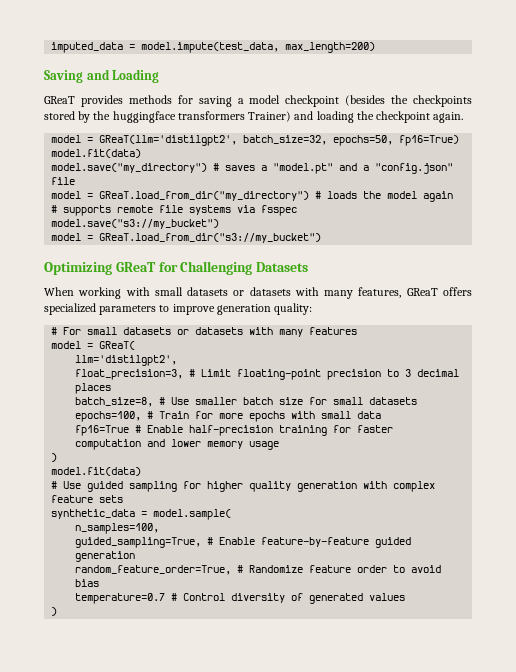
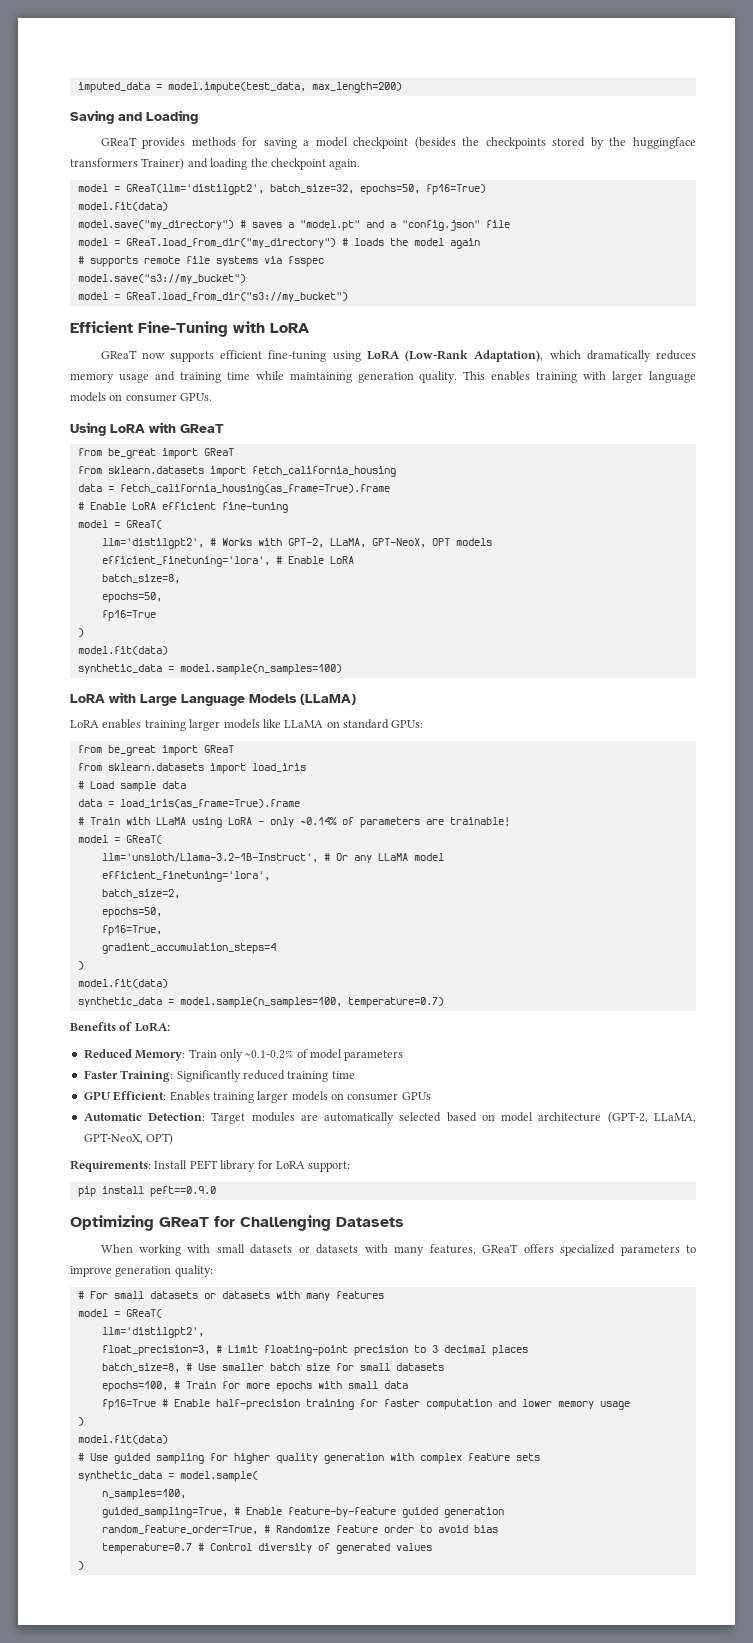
(322, 238) none -> [70,321,309,337] [100,350,697,362] [70,371,697,383] [70,392,213,402] [70,422,224,436] [77,448,234,459] [77,466,396,477] [77,484,390,495] [77,502,288,513] [77,520,162,529] [101,538,492,549] [101,556,354,567] [101,574,180,584] [101,592,162,603] [101,610,156,621] [77,628,84,637] [77,646,168,655] [77,664,342,675] [70,692,356,706] [70,719,424,731] [77,745,234,756] [77,763,306,774] [77,781,186,792] [77,799,300,808] [77,817,510,828] [77,835,162,844] [101,853,444,863] [101,871,270,882] [101,889,180,899] [101,907,162,918] [101,925,162,936] [101,943,276,954] [77,961,84,970] [77,979,168,988] [77,997,444,1008] [70,1022,170,1032] [83,1049,404,1061] [83,1070,355,1082] [83,1091,431,1103] [83,1112,696,1124] [83,1133,174,1145] [70,1160,351,1172] [77,1186,216,1197] // Efficient Fine-Tuning with LoRA // GReaT now supports efficient fine-tuning using LoRA (Low-Rank Adaptation), which dramatically reduces memory usage and training time while maintaining generation quality. This enables training with larger language models on consumer GPUs. // Using LoRA with GReaT // from be_great import GReaT // from sklearn.datasets import fetch_california_housing // data = fetch_california_housing(as_frame=True).frame // # Enable LoRA efficient fine-tuning // model = GReaT( // llm='distilgpt2', # Works with GPT-2, LLaMA, GPT-NeoX, OPT models // efficient_finetuning='lora', # Enable LoRA // batch_size=8, // epochs=50, // fp16=True // ) // model.fit(data) // synthetic_data = model.sample(n_samples=100) // LoRA with Large Language Models (LLaMA) // LoRA enables training larger models like LLaMA on standard GPUs: // from be_great import GReaT // from sklearn.datasets import load_iris // # Load sample data // data = load_iris(as_frame=True).frame // # Train with LLaMA using LoRA - only ~0.14% of parameters are trainable! // model = GReaT( // llm='unsloth/Llama-3.2-1B-Instruct', # Or any LLaMA model // efficient_finetuning='lora', // batch_size=2, // epochs=50, // fp16=True, // gradient_accumulation_steps=4 // ) // model.fit(data) // synthetic_data = model.sample(n_samples=100, temperature=0.7) // Benefits of LoRA: // Reduced Memory: Train only ~0.1-0.2% of model parameters // Faster Training: Significantly reduced training time // GPU Efficient: Enables training larger models on consumer GPUs // Automatic Detection: Target modules are automatically selected based on model architecture (GPT-2, LLaMA, GPT-NeoX, OPT) // Requirements: Install PEFT library for LoRA support: // pip install peft==0.9.0

